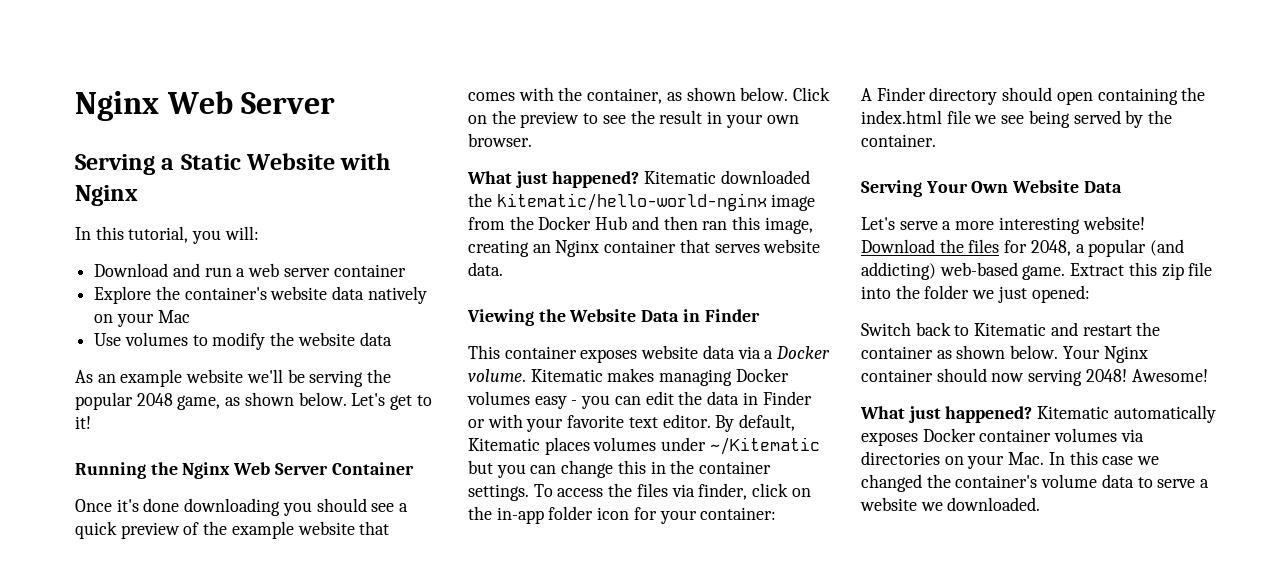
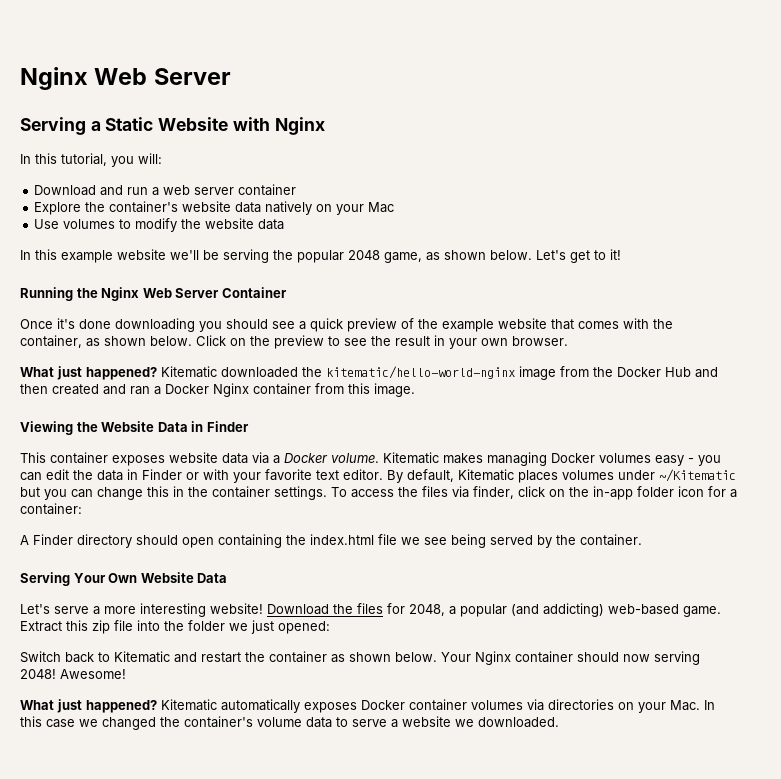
[75,370,116,383] As an -> [20,249,57,260] In this
[702,216,813,234] [468,239,821,257] [468,262,503,276] ran this image, creating an Nginx container that serves website data. -> [52,383,415,397] created and ran a Docker Nginx container from this image.
[659,510,697,524] your -> [730,489,737,498] a

